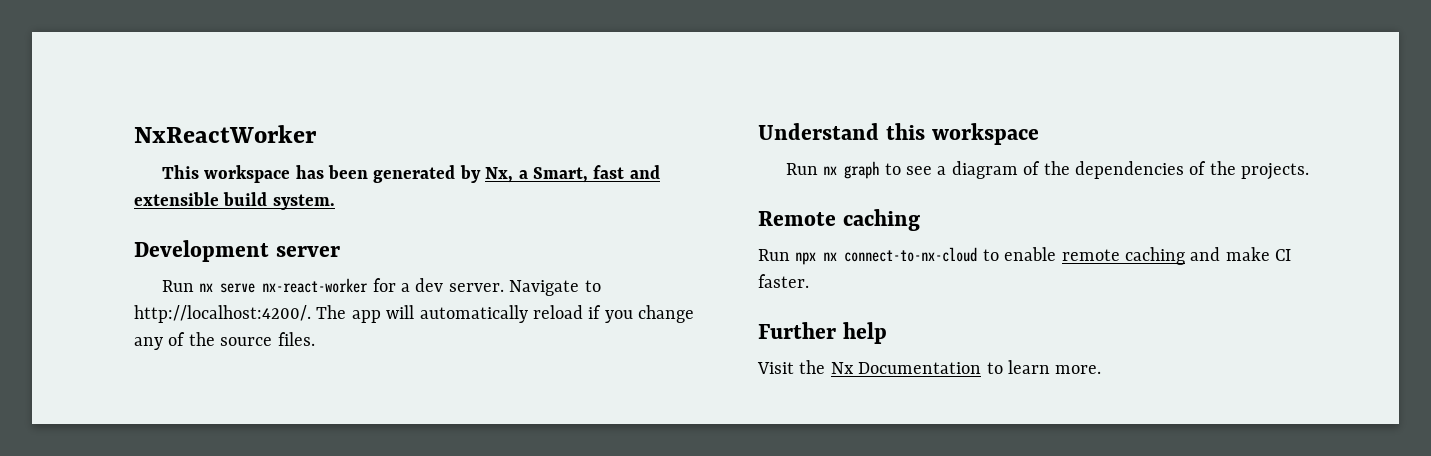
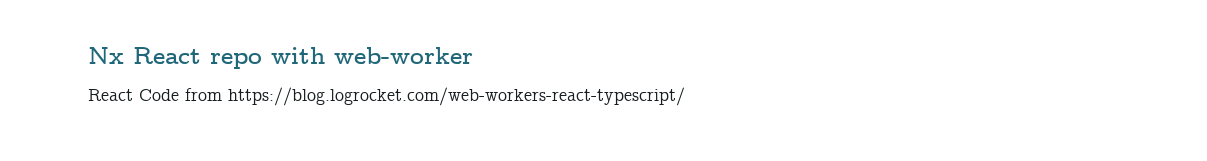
[134,125,317,143] [161,165,660,183] [134,192,335,210] [134,240,340,262] [161,278,601,296] [134,305,695,323] [134,332,315,350] [758,123,1039,145] [785,161,1310,180] [758,209,920,231] [758,247,1292,265] [758,274,809,288] [758,322,887,344] [757,360,1102,374] NxReactWorker // This workspace has been generated by Nx, a Smart, fast and extensible build system. // Development server // Run nx serve nx-react-worker for a dev server. Navigate to http://localhost:4200/. The app will automatically reload if you change any of the source files. // Understand this workspace // Run nx graph to see a diagram of the dependencies of the projects. // Remote caching // Run npx nx connect-to-nx-cloud to enable remote caching and make CI faster. // Further help // Visit the Nx Documentation to learn more. -> [88,47,473,69] [88,87,685,106] Nx React repo with web-worker // React Code from https://blog.logrocket.com/web-workers-react-typescript/

